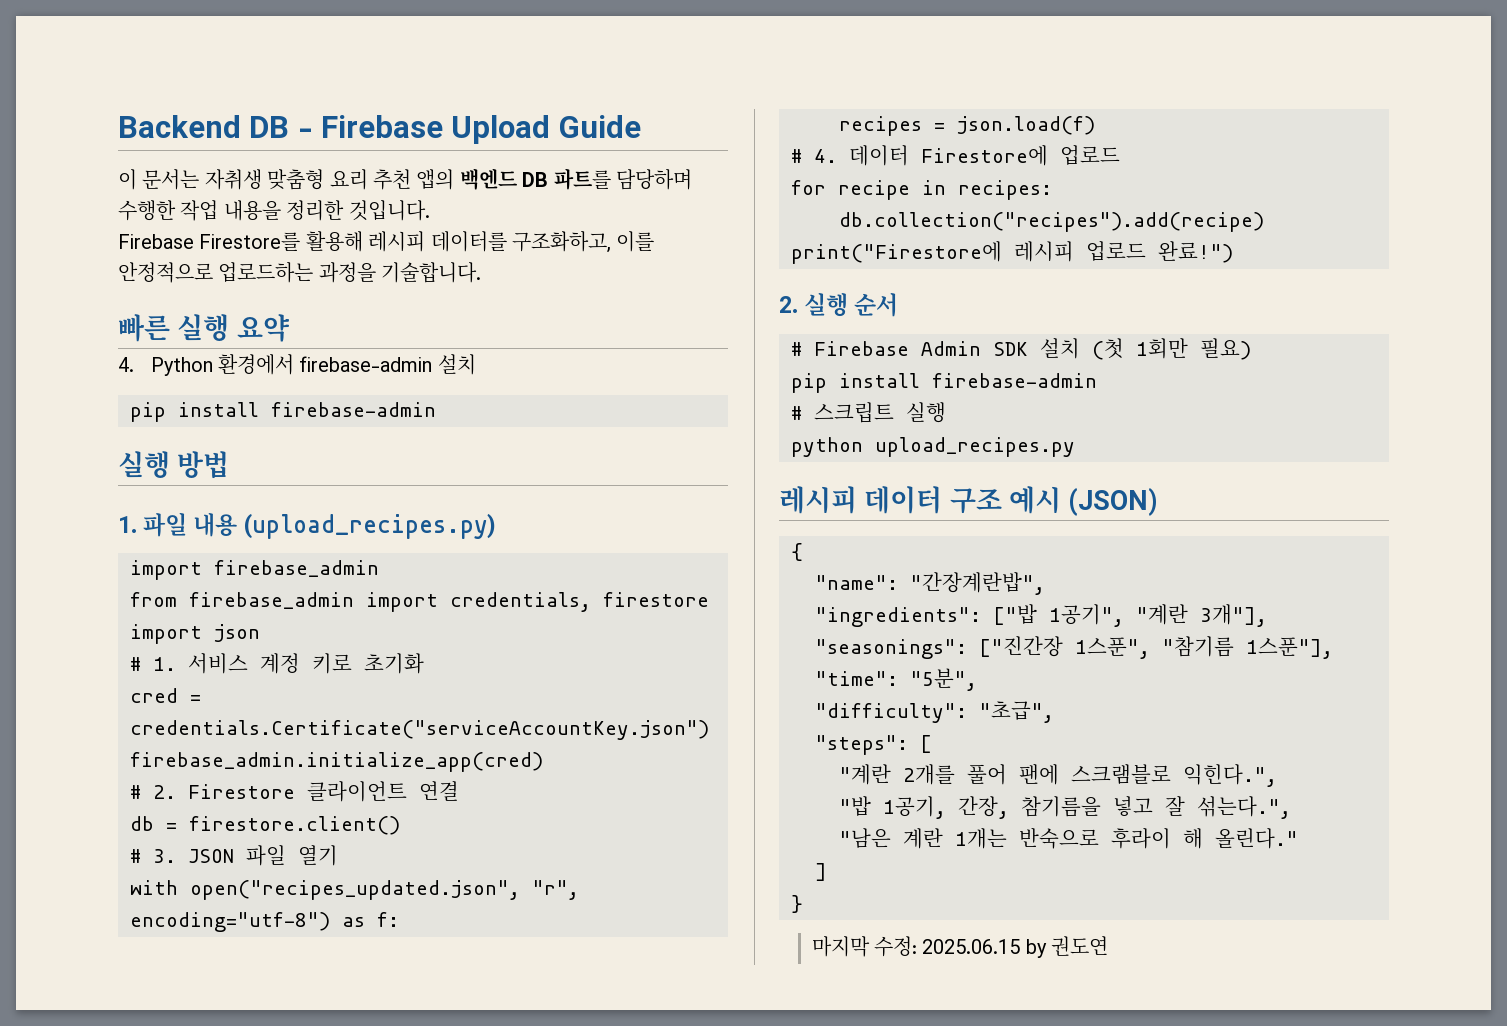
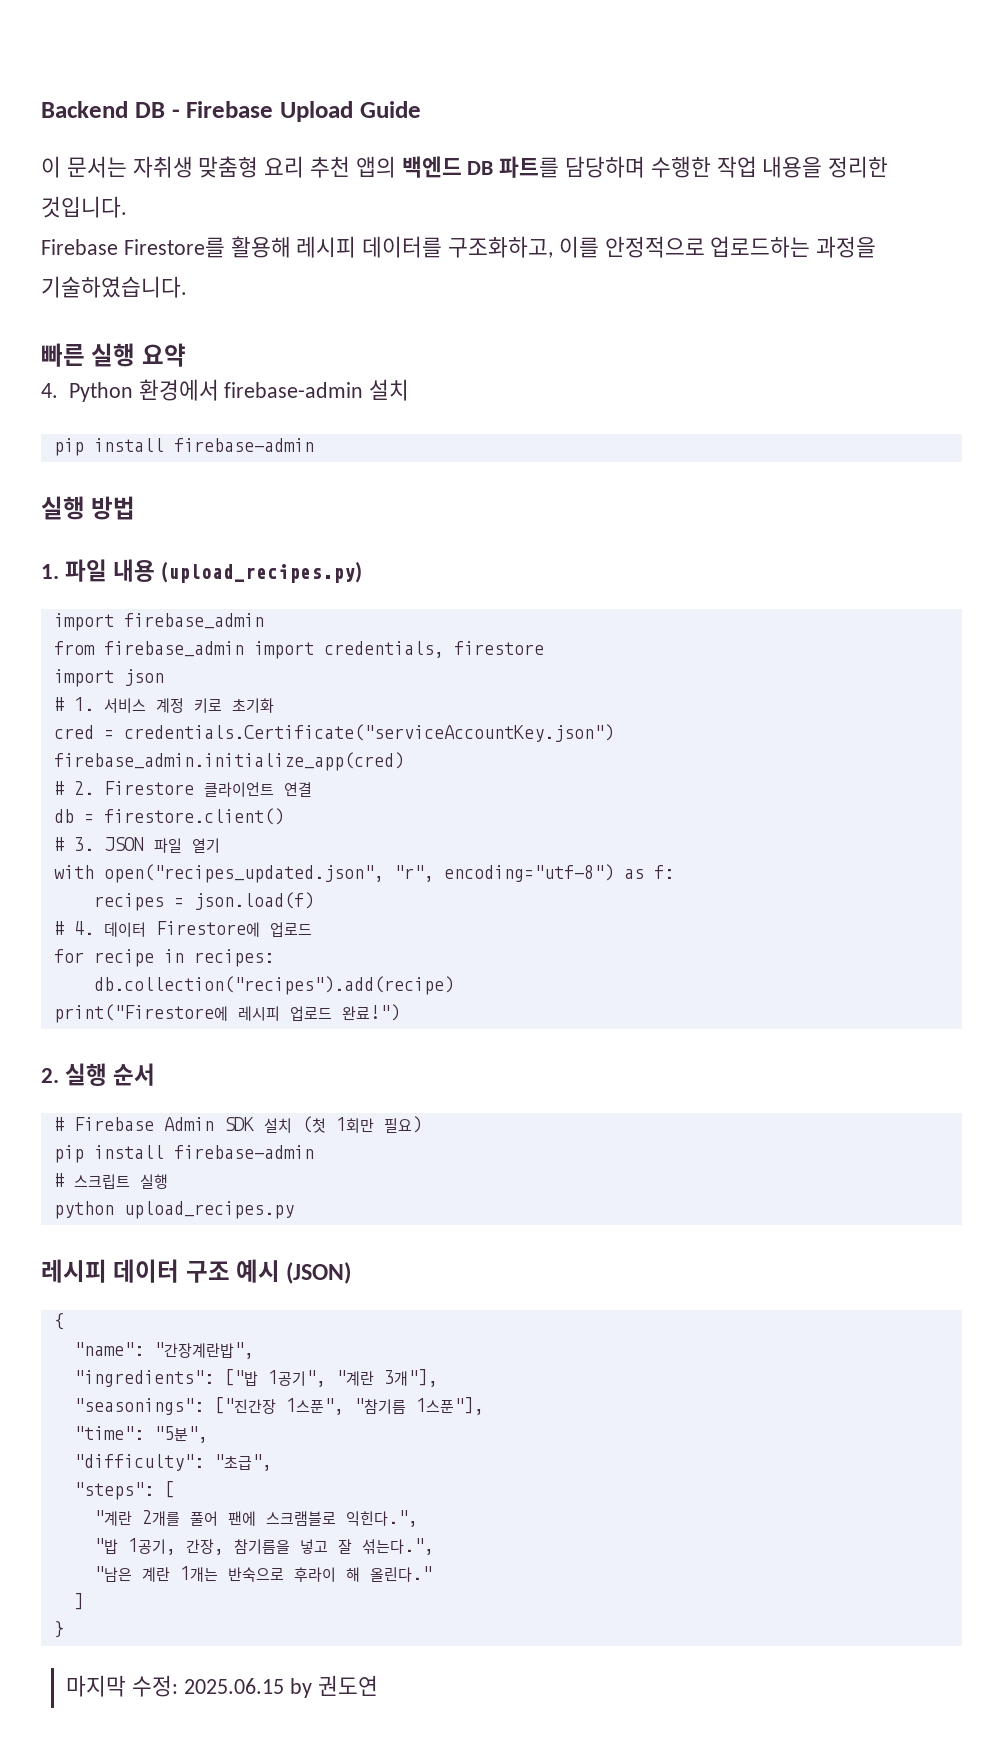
[381,262,482,283] 기술합니다. -> [41,276,187,298] 기술하였습니다.

